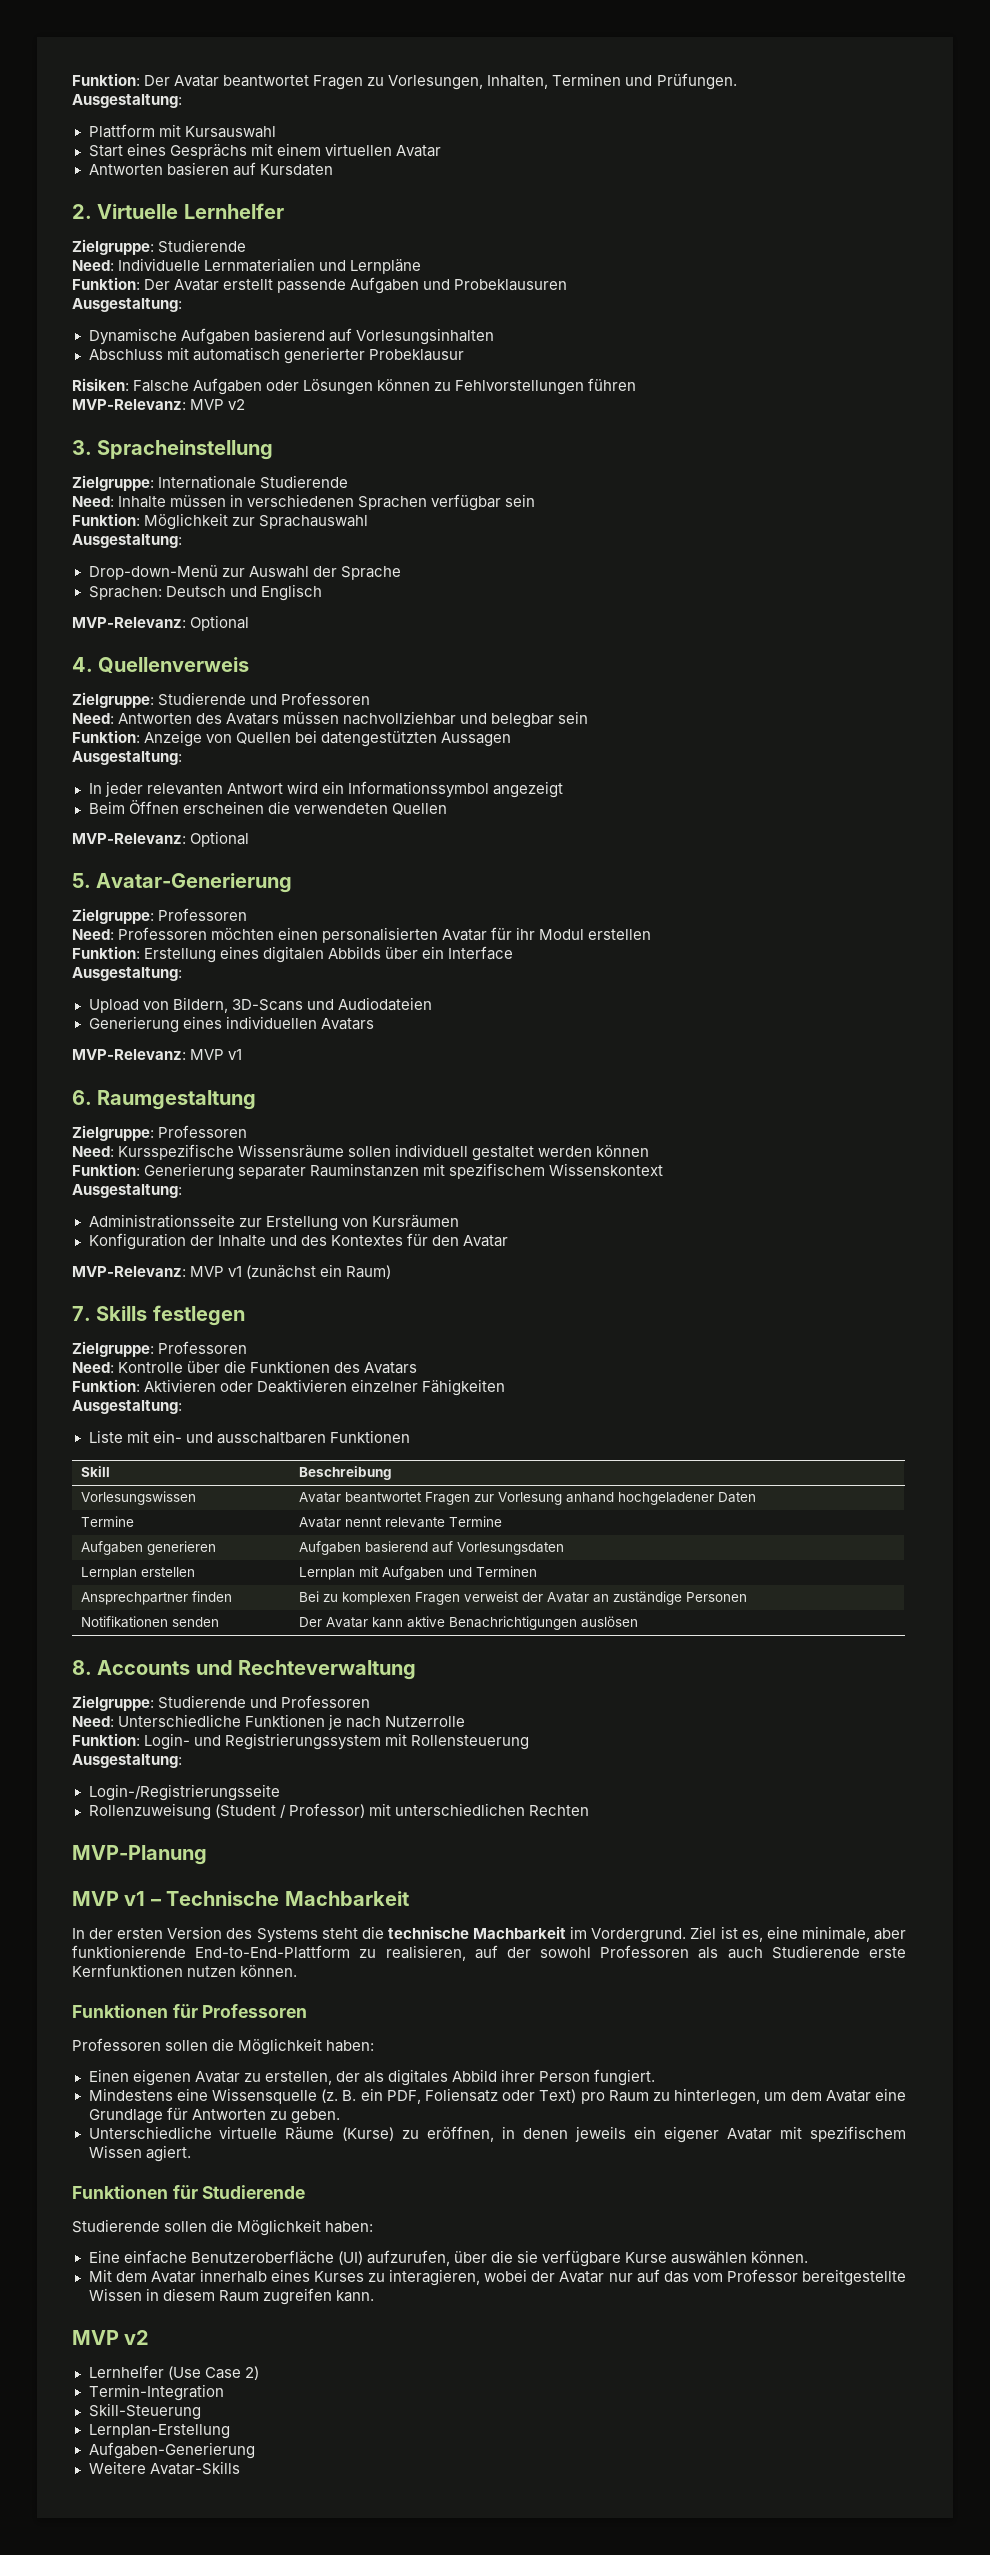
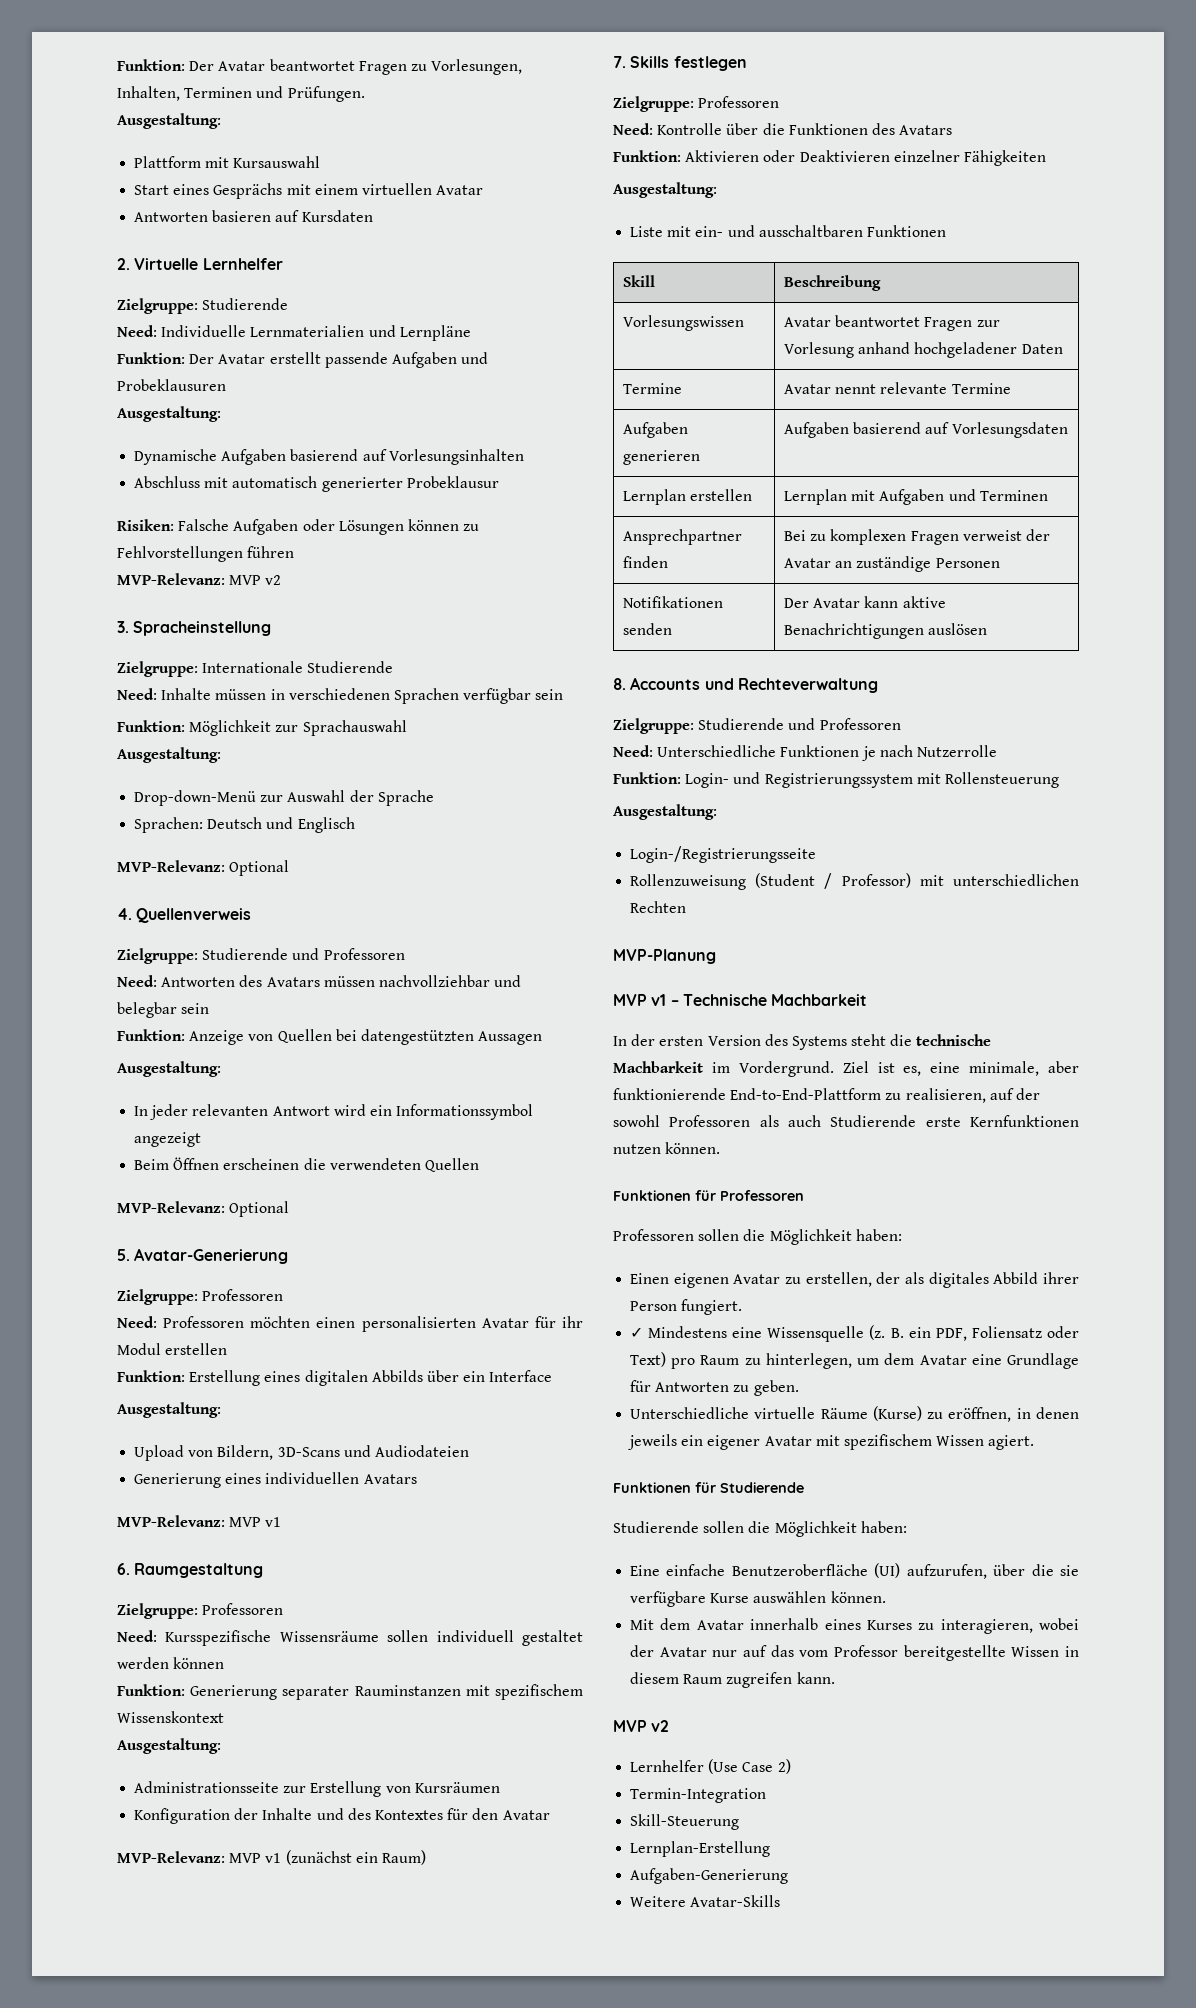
(656, 2077) none -> [630,1327,644,1338] ✓

